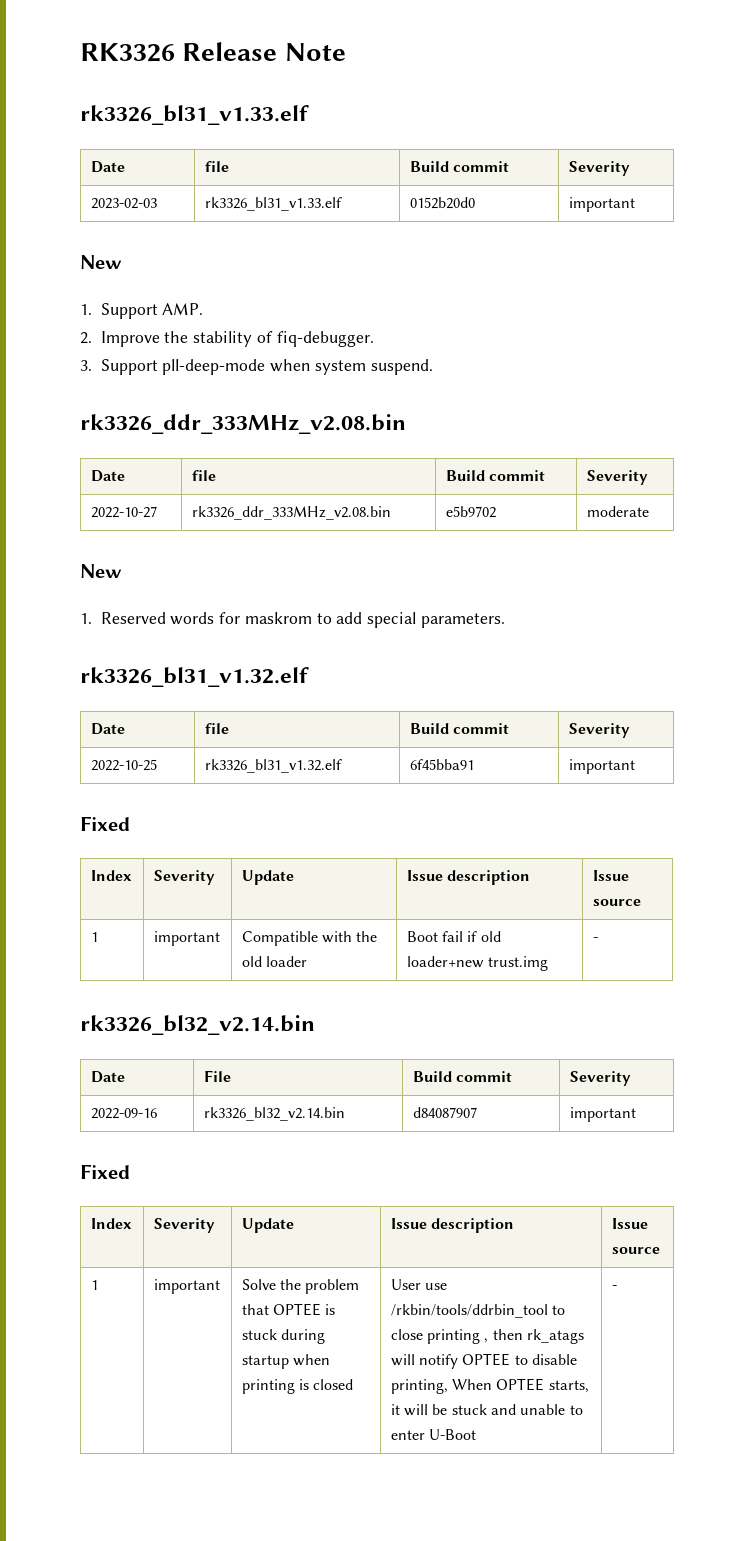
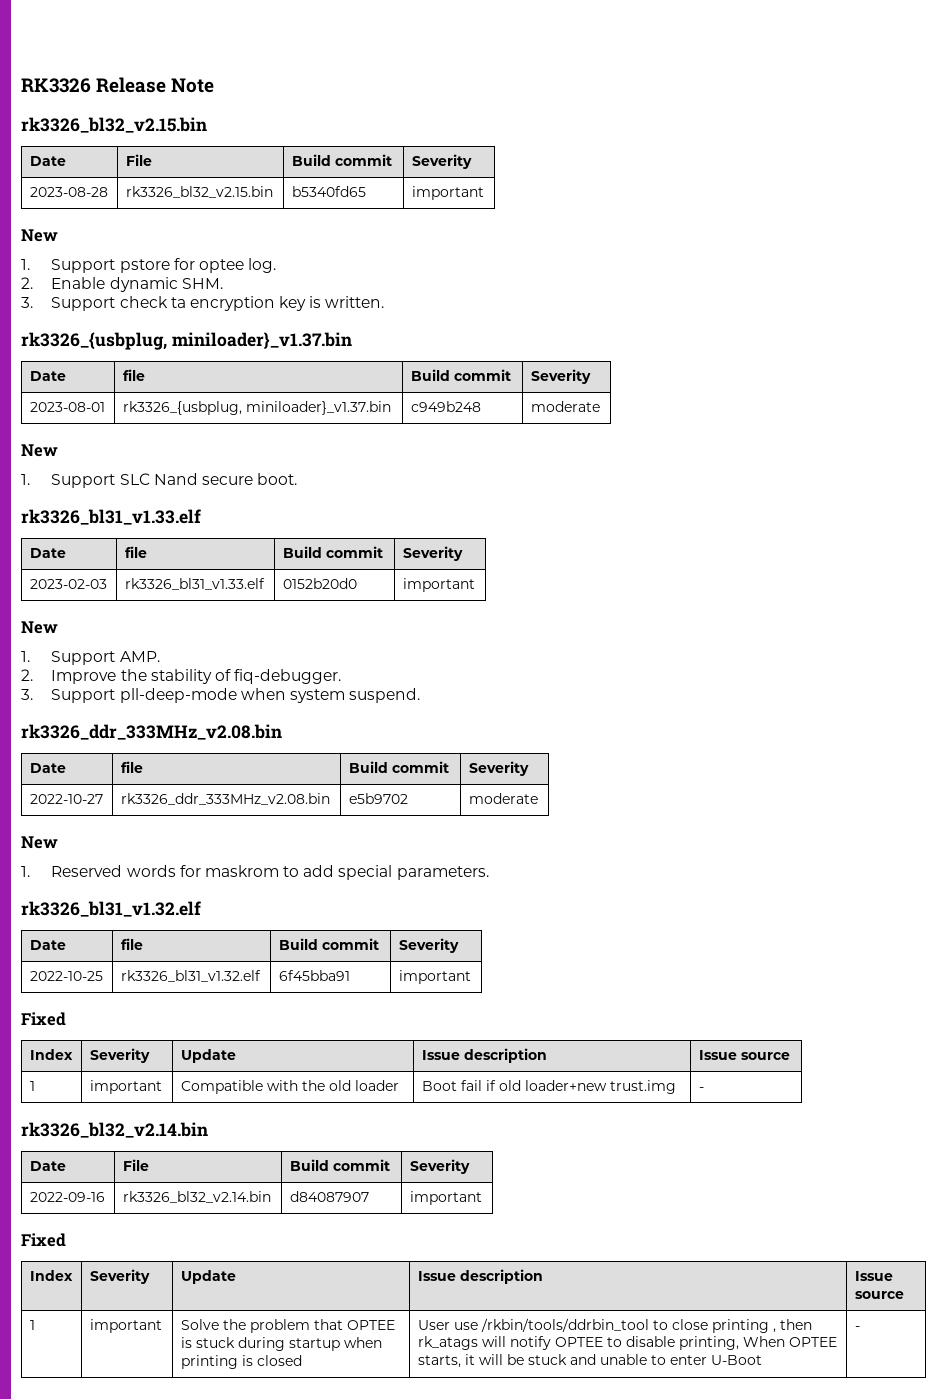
(346, 52) none -> [21,117,207,133] [29,156,66,166] [125,154,152,166] [291,154,392,166] [411,154,472,169] [29,187,108,197] [125,186,273,198] [291,186,366,197] [411,186,484,200] [21,229,58,242] [21,258,277,273] [21,277,223,292] [21,296,385,311] [21,332,352,350] [29,371,66,381] [122,369,145,381] [410,369,511,381] [530,369,591,384] [29,402,105,412] [122,401,391,415] [410,401,481,412] [530,401,600,412] [21,444,58,457] [21,473,298,488] // rk3326_bl32_v2.15.bin // Date | File | Build commit | Severity // 2023-08-28 | rk3326_bl32_v2.15.bin | b5340fd65 | important // New // 1. Support pstore for optee log. // 2. Enable dynamic SHM. // 3. Support check ta encryption key is written. // rk3326_{usbplug, miniloader}_v1.37.bin // Date | file | Build commit | Severity // 2023-08-01 | rk3326_{usbplug, miniloader}_v1.37.bin | c949b248 | moderate // New // 1. Support SLC Nand secure boot.

